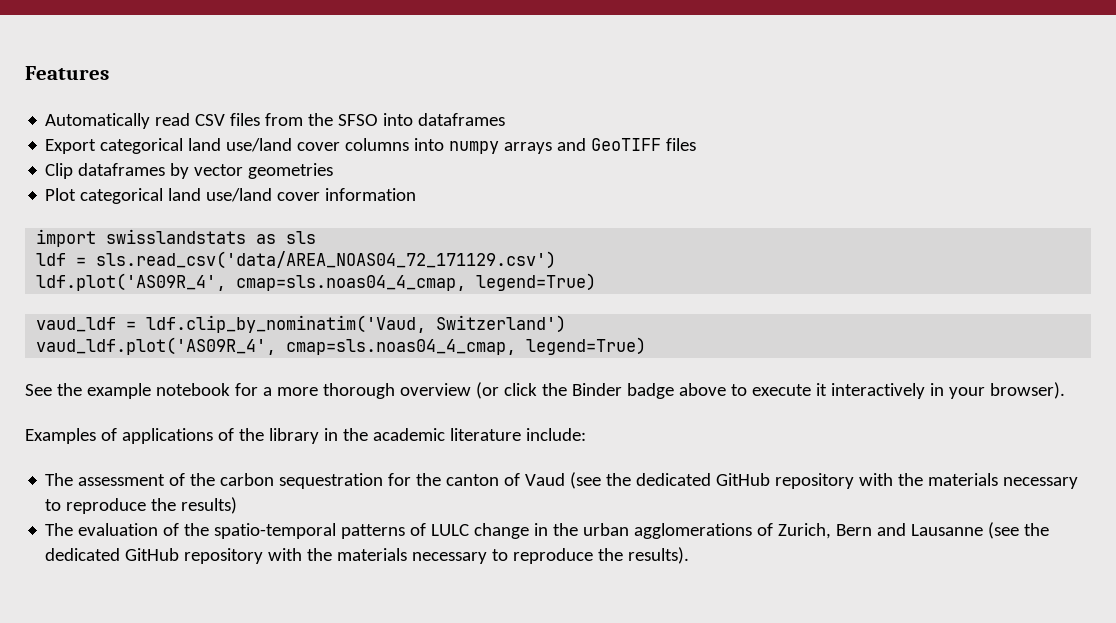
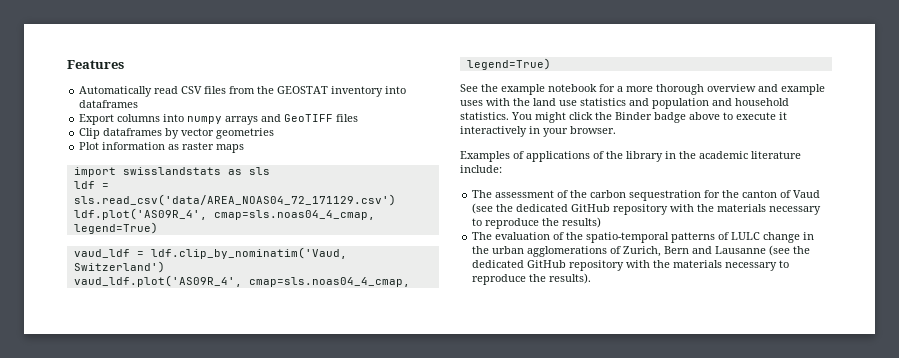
[338,114,379,126] SFSO -> [277,86,384,97] GEOSTAT inventory
[100,138,341,154] categorical land use/land cover -> (115, 119) none
[80,188,417,204] categorical land use/land cover information -> [102,142,245,153] information as raster maps
[475,382,499,399] (or -> [758,84,825,95] [460,98,789,109] [460,112,566,123] and example uses with the land use statistics and population and household statistics. You might
[989,382,1065,399] browser). -> [570,126,616,134] browser.

